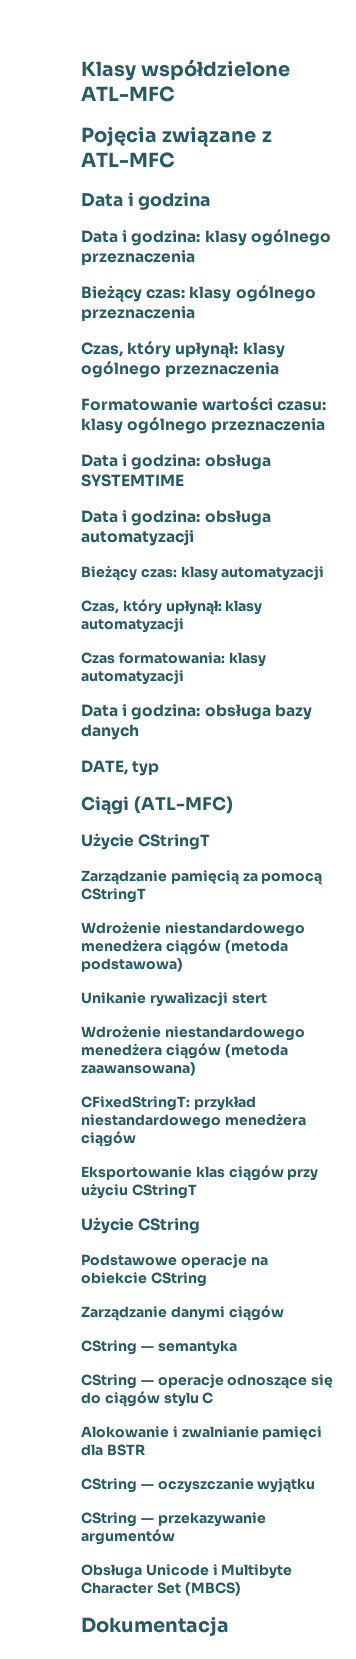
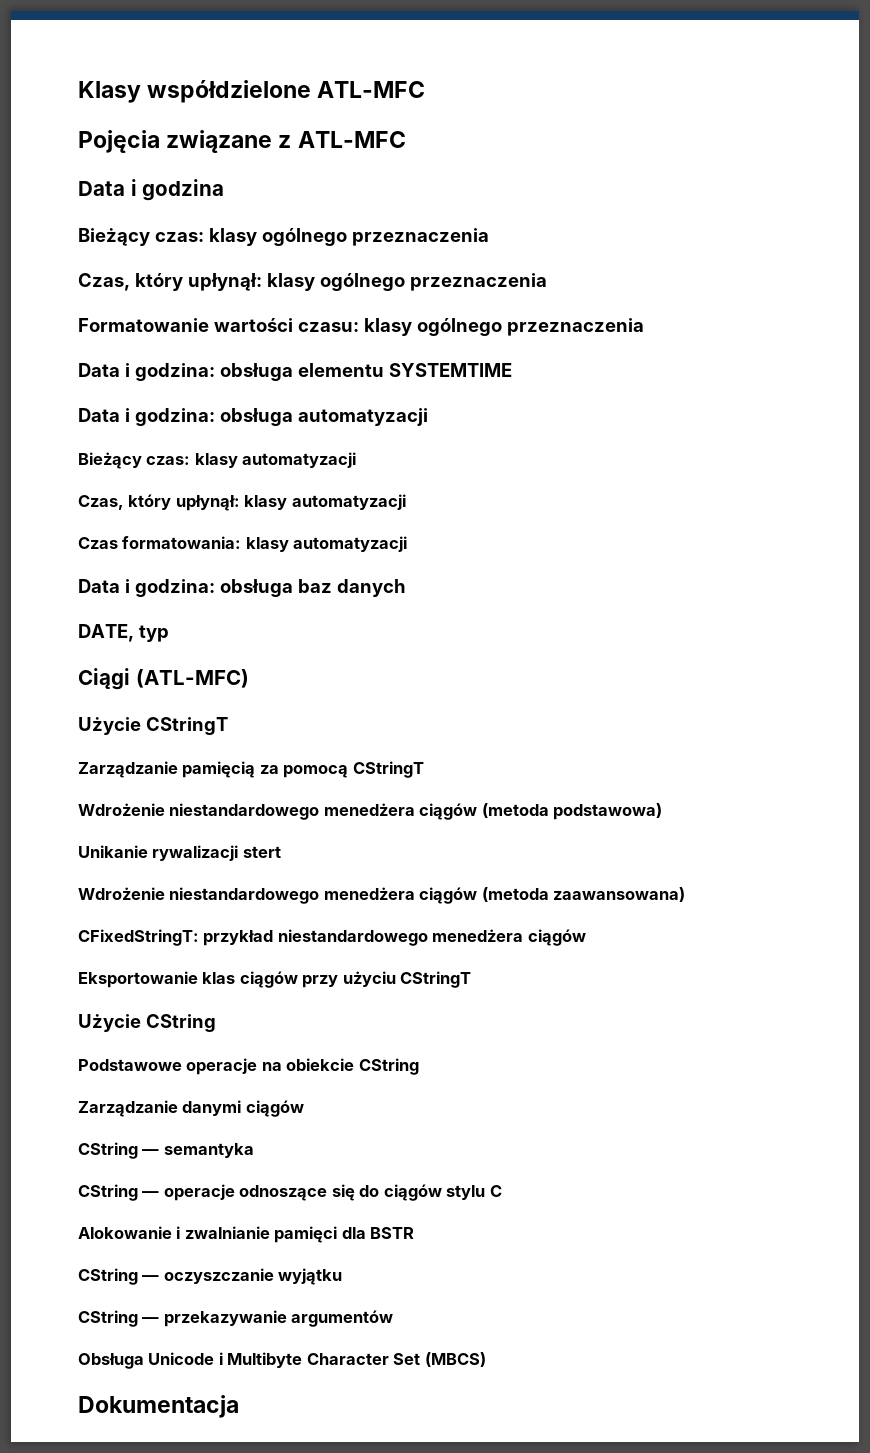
[81,229,331,246] [81,250,195,266] // Data i godzina: klasy ogólnego przeznaczenia -> (225, 190) none
(271, 462) none -> [297,363,384,377] elementu
[274,704,312,720] bazy -> [297,579,332,593] baz

